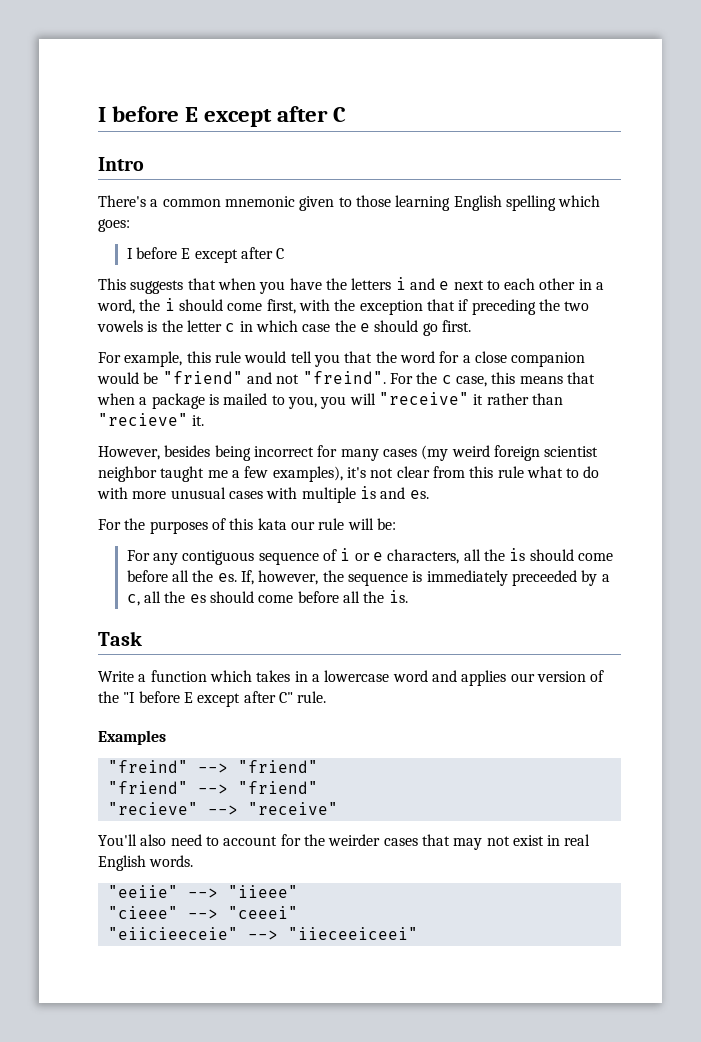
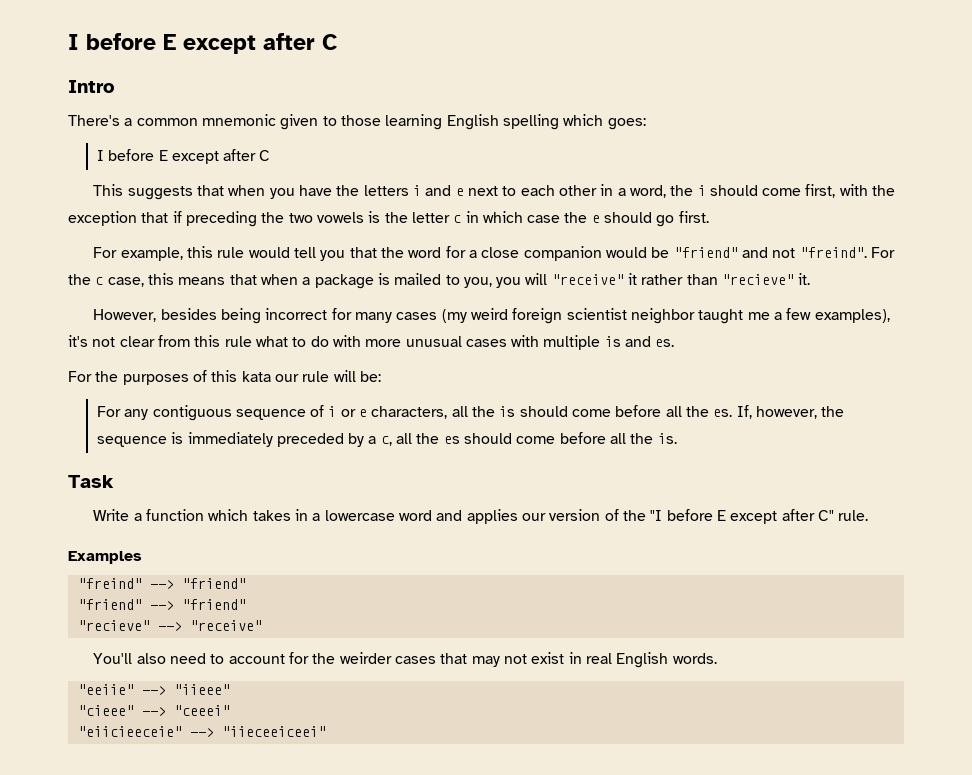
[511,570,577,586] preceeded -> [276,433,344,447] preceded

